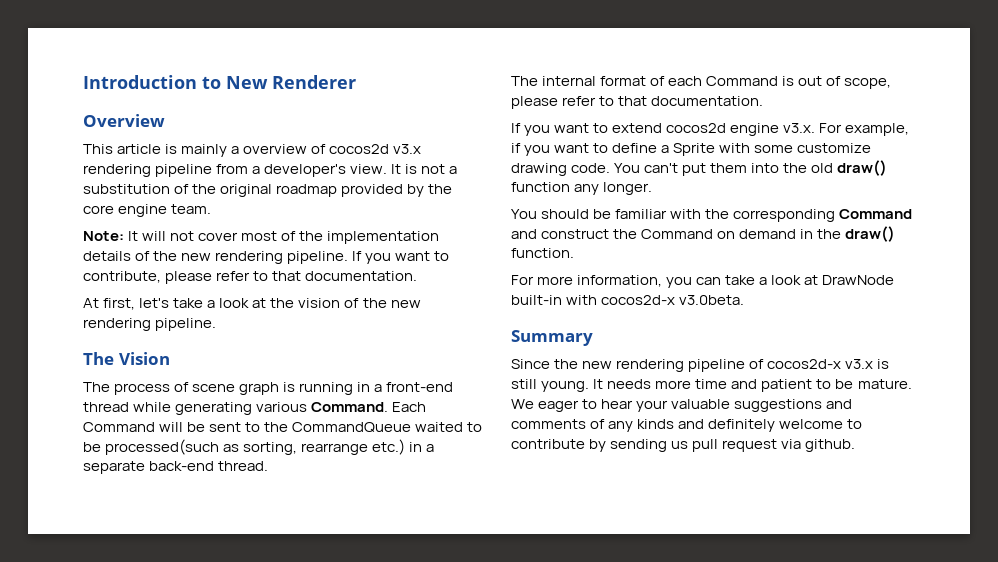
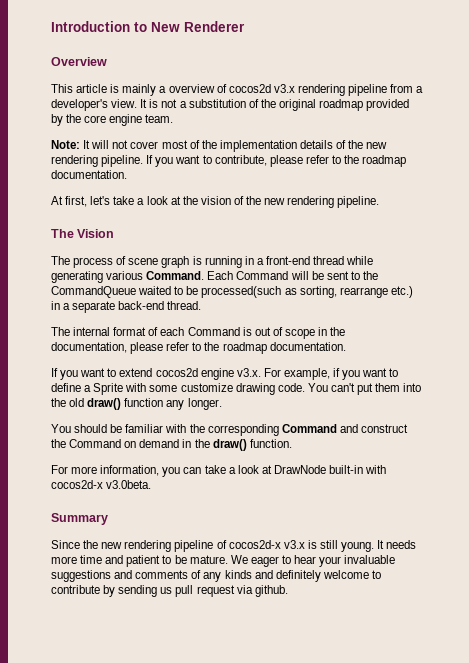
[272,271,302,281] that -> [344,155,407,167] the roadmap
[844,78,892,89] [511,96,648,109] scope, please refer to that -> [284,327,346,339] [51,342,267,354] scope in the documentation, please refer to the roadmap
[671,399,731,409] valuable -> [344,555,396,564] invaluable

